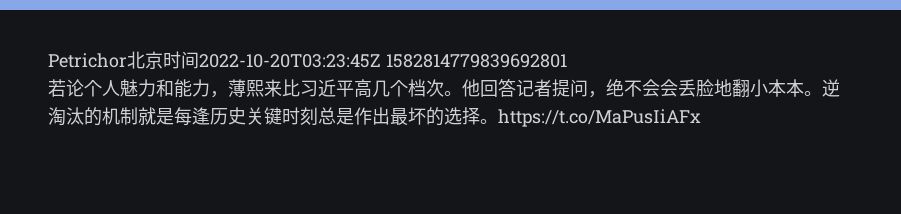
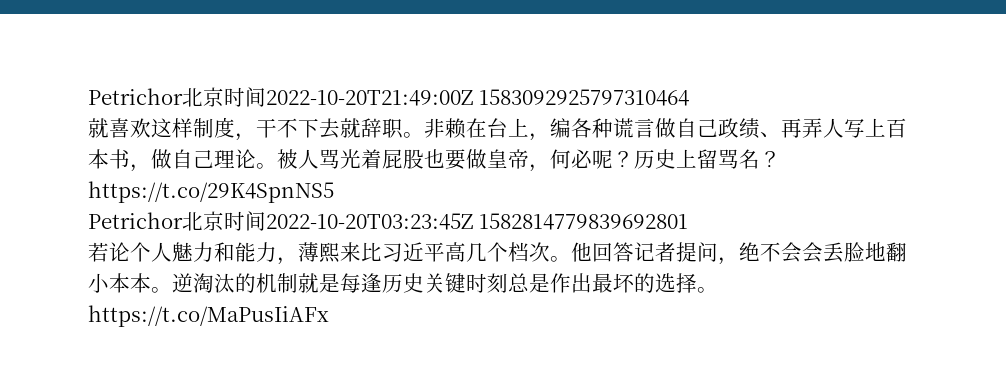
[48,51,199,69] Petrichor北京时间 -> [88,87,689,107] [88,117,907,141] [88,149,781,172] [88,181,334,203] [88,211,266,231] Petrichor北京时间2022-10-20T21:49:00Z 1583092925797310464 // 就喜欢这样制度，干不下去就辞职。非赖在台上，编各种谎言做自己政绩、再弄人写上百本书，做自己理论。被人骂光着屁股也要做皇帝，何必呢？历史上留骂名？https://t.co/29K4SpnNS5 // Petrichor北京时间

